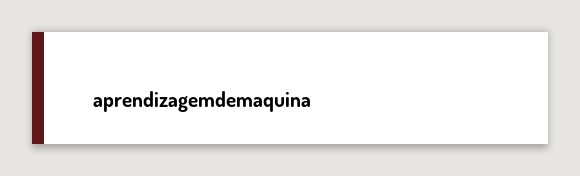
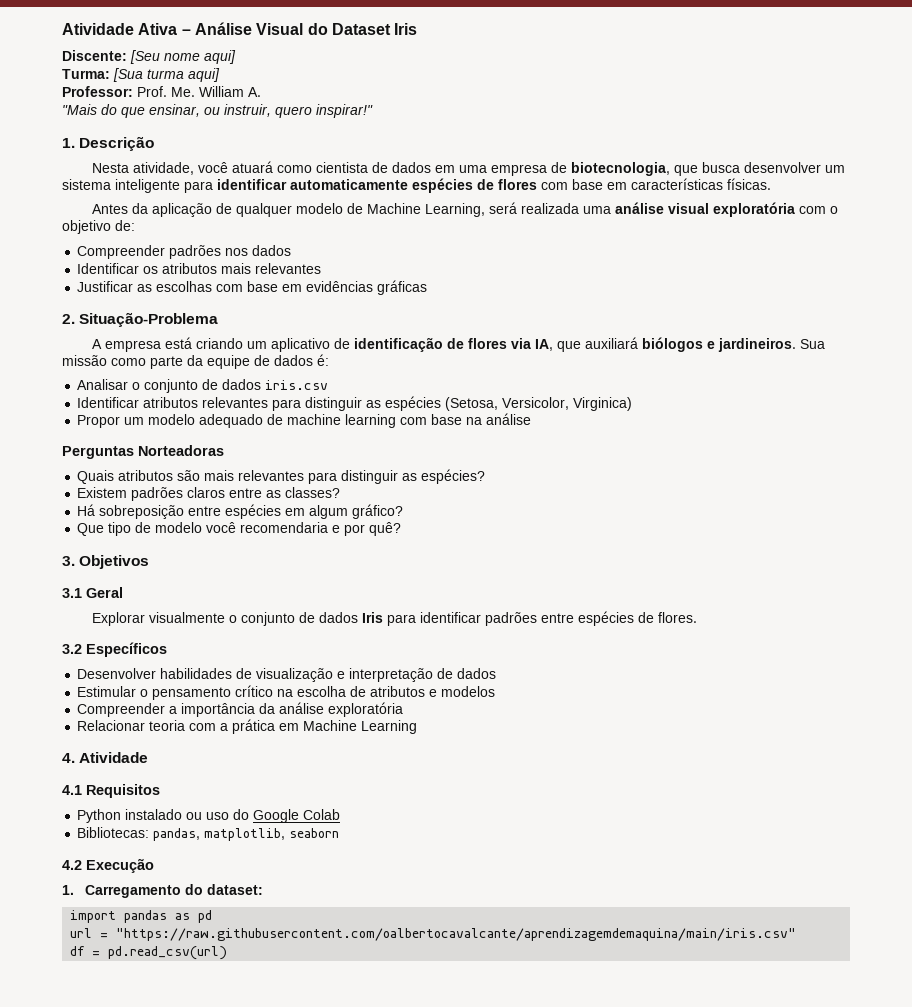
[93,91,311,112] aprendizagemdemaquina -> [62,22,418,35] [62,50,236,64] [62,68,220,82] [62,86,261,97] [62,104,373,118] [62,136,155,151] [91,161,845,176] [62,178,771,193] [91,202,838,217] [62,220,135,234] [77,245,292,259] [77,263,322,274] [77,280,428,295] [62,312,219,327] [91,337,825,352] [62,354,329,369] [77,379,329,393] [77,396,633,411] [77,413,532,428] [62,445,224,459] [77,469,486,484] [77,487,341,501] [77,504,404,519] [77,522,402,536] [62,555,150,569] [62,587,123,598] [91,611,697,626] [62,642,167,657] [77,668,497,682] [77,685,496,700] [77,702,404,717] [77,719,418,734] [62,752,149,763] [62,784,160,798] [77,809,341,823] [77,827,340,841] [62,858,154,873] [62,884,264,898] [70,910,213,923] [70,928,797,941] [70,946,228,960] Atividade Ativa – Análise Visual do Dataset Iris // Discente: [Seu nome aqui] // Turma: [Sua turma aqui] // Professor: Prof. Me. William A. // "Mais do que ensinar, ou instruir, quero inspirar!" // 1. Descrição // Nesta atividade, você atuará como cientista de dados em uma empresa de biotecnologia, que busca desenvolver um sistema inteligente para identificar automaticamente espécies de flores com base em características físicas. // Antes da aplicação de qualquer modelo de Machine Learning, será realizada uma análise visual exploratória com o objetivo de: // Compreender padrões nos dados // Identificar os atributos mais relevantes // Justificar as escolhas com base em evidências gráficas // 2. Situação-Problema // A empresa está criando um aplicativo de identificação de flores via IA, que auxiliará biólogos e jardineiros. Sua missão como parte da equipe de dados é: // Analisar o conjunto de dados iris.csv // Identificar atributos relevantes para distinguir as espécies (Setosa, Versicolor, Virginica) // Propor um modelo adequado de machine learning com base na análise // Perguntas Norteadoras // Quais atributos são mais relevantes para distinguir as espécies? // Existem padrões claros entre as classes? // Há sobreposição entre espécies em algum gráfico? // Que tipo de modelo você recomendaria e por quê? // 3. Objetivos // 3.1 Geral // Explorar visualmente o conjunto de dados Iris para identificar padrões entre espécies de flores. // 3.2 Específicos // Desenvolver habilidades de visualização e interpretação de dados // Estimular o pensamento crítico na escolha de atributos e modelos // Compreender a importância da análise exploratória // Relacionar teoria com a prática em Machine Learning // 4. Atividade // 4.1 Requisitos // Python instalado ou uso do Google Colab // Bibliotecas: pandas, matplotlib, seaborn // 4.2 Execução // 1. Carregamento do dataset: // import pandas as pd // url = "https://raw.githubusercontent.com/oalbertocavalcante/aprendizagemdemaquina/main/iris.csv" // df = pd.read_csv(url)

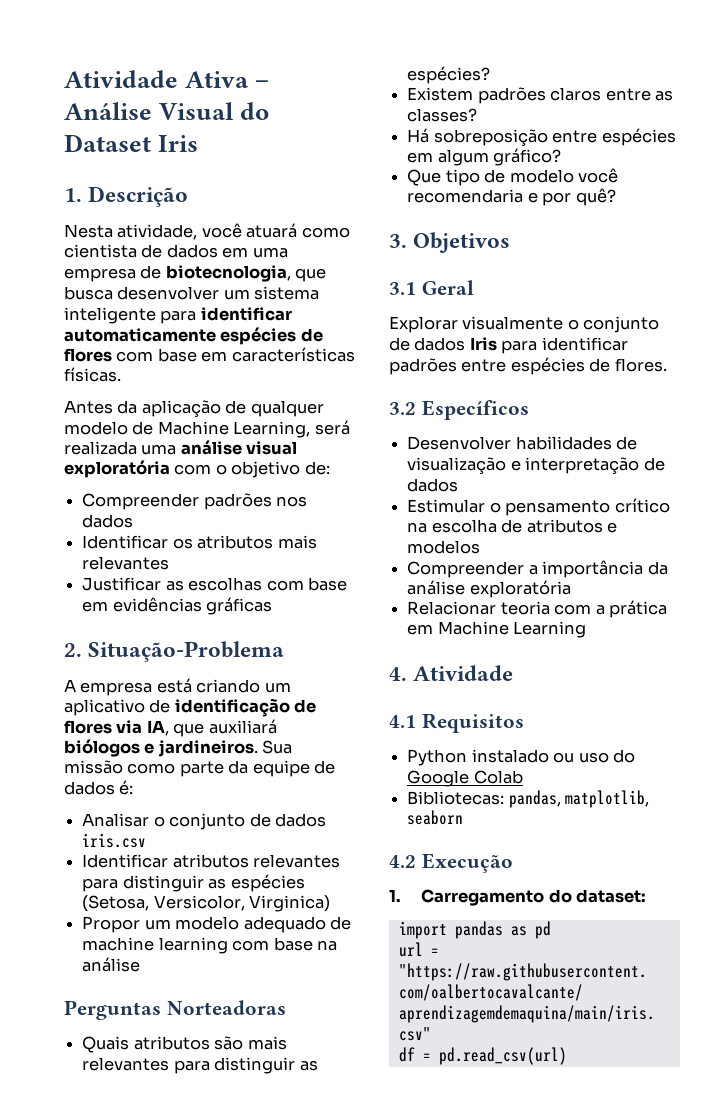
[62,50,236,64] [62,68,220,82] [62,86,261,97] [62,104,373,118] // Discente: [Seu nome aqui] // Turma: [Sua turma aqui] // Professor: Prof. Me. William A. // "Mais do que ensinar, ou instruir, quero inspirar!" -> (199, 143) none

